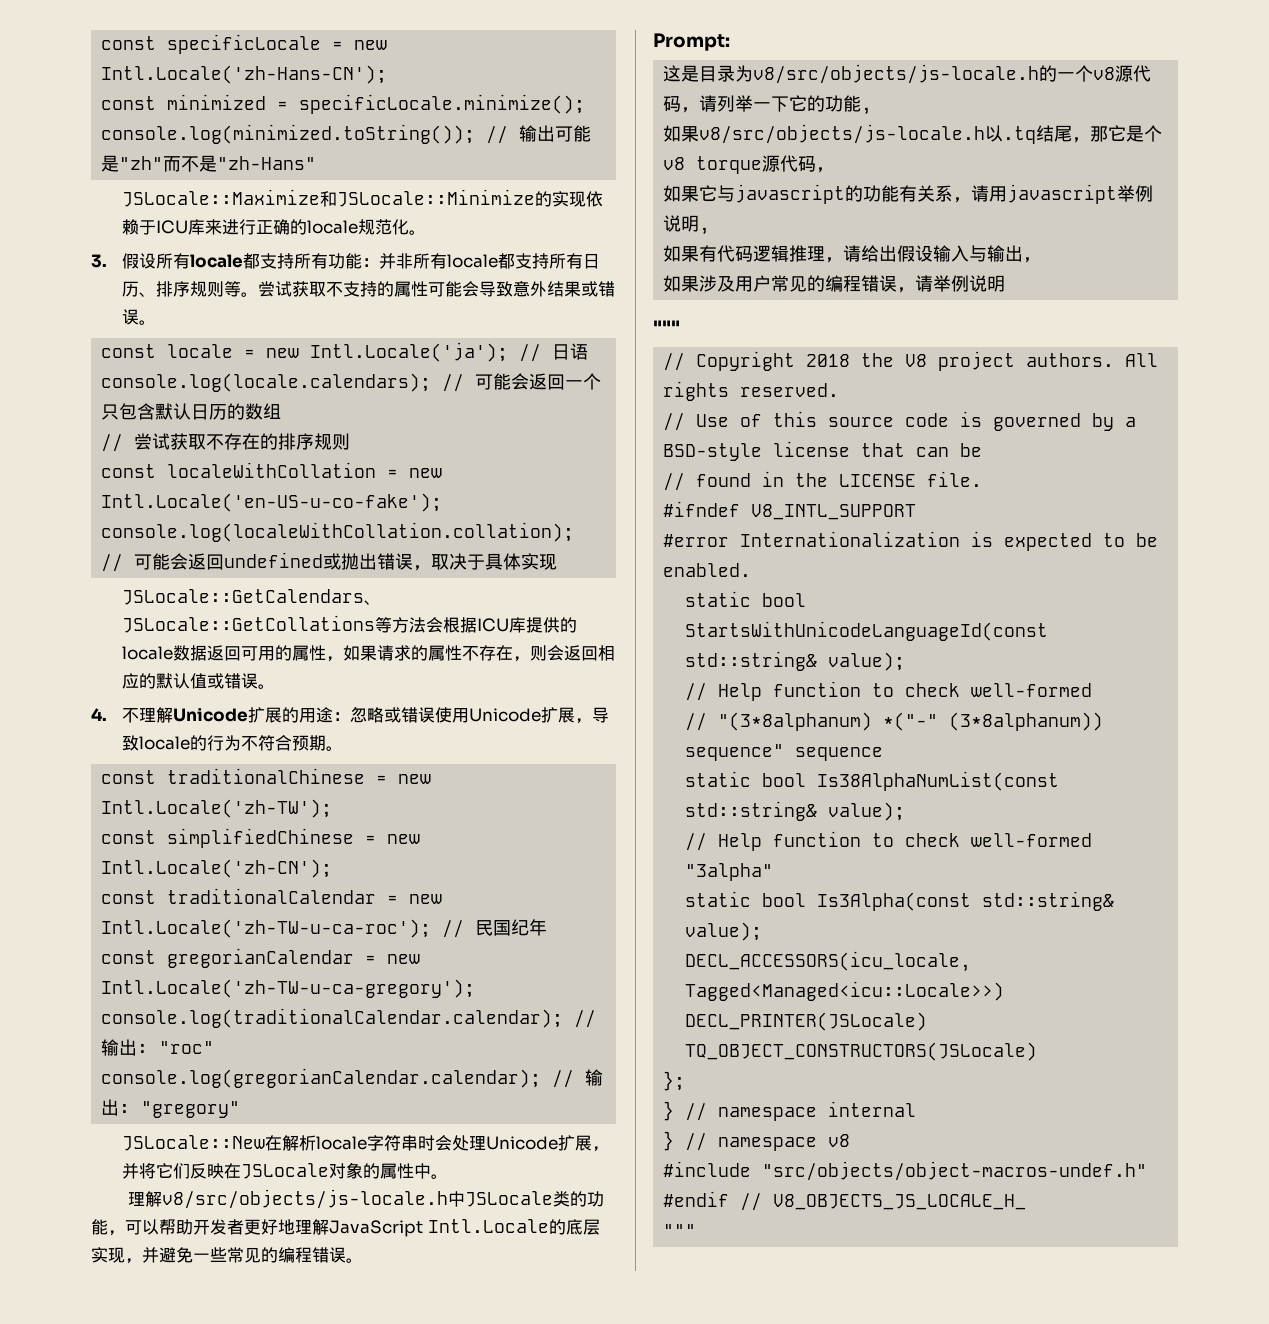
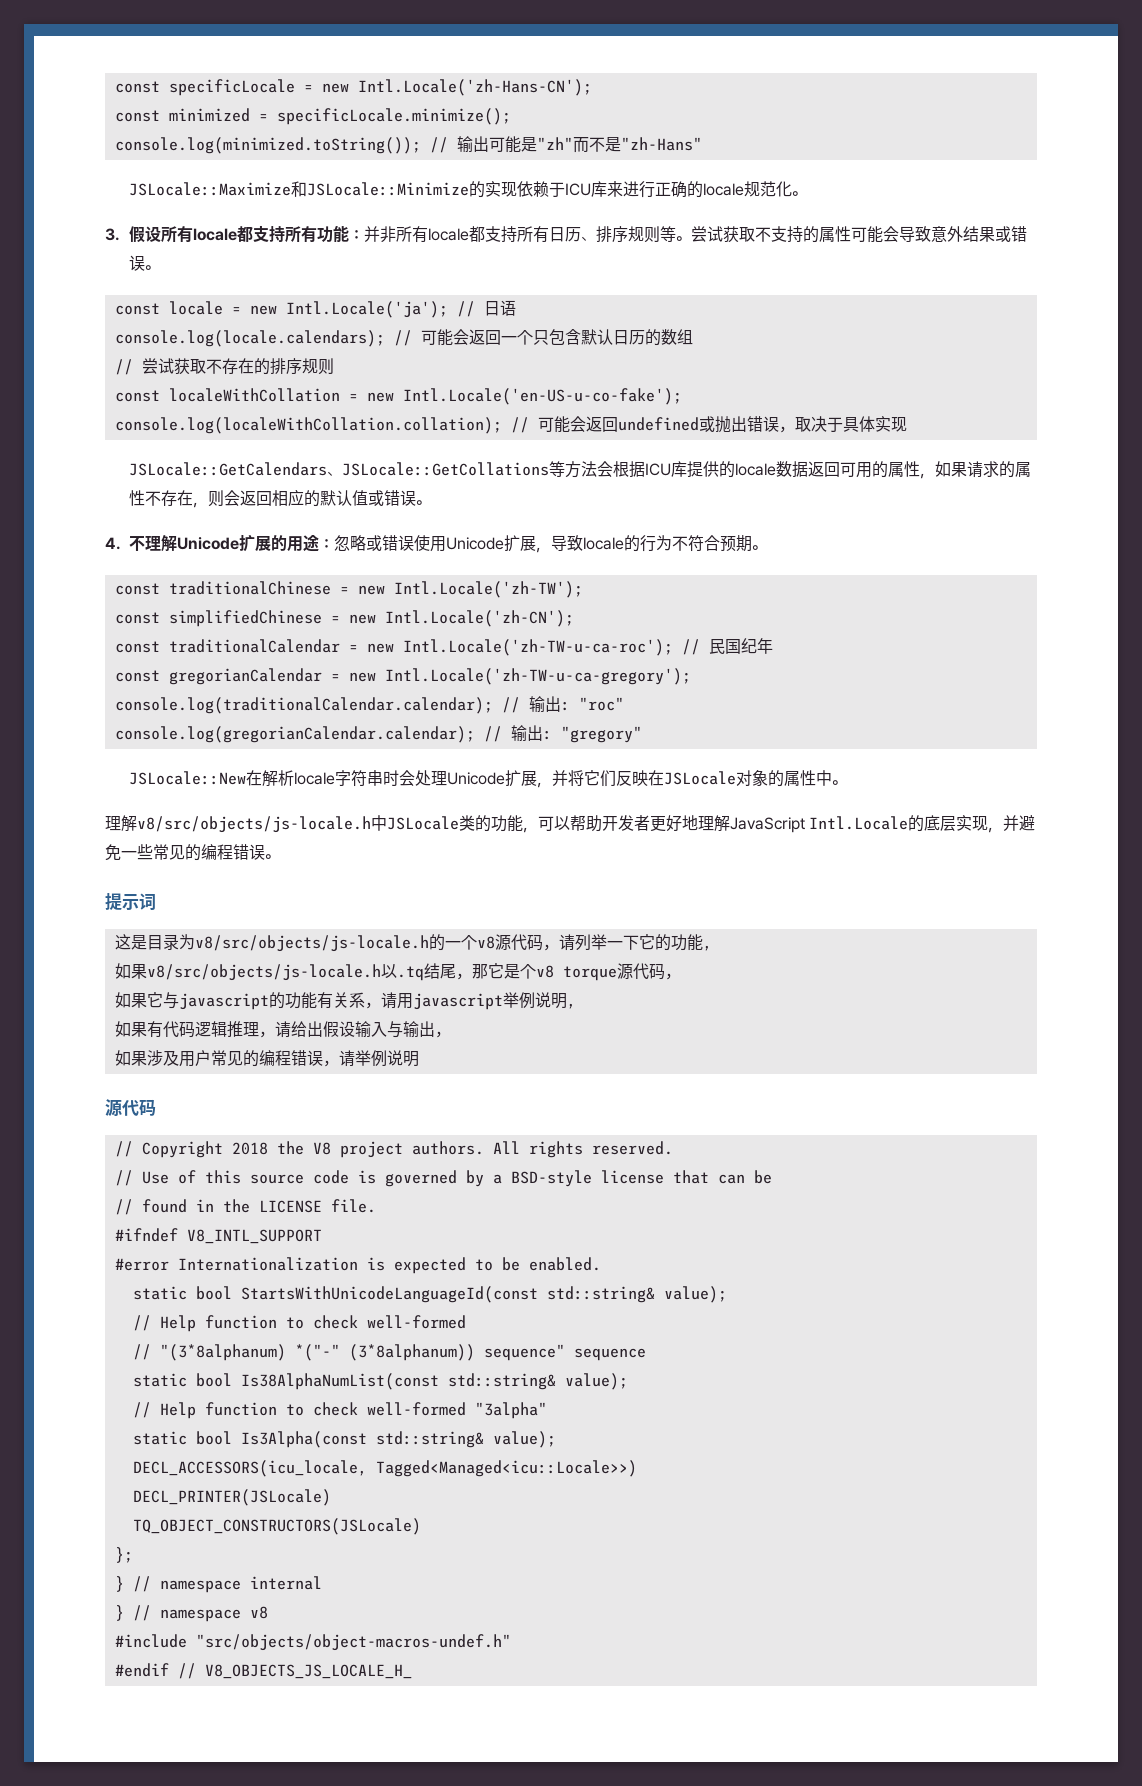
[653,33,730,51] Prompt: -> [105,893,156,910] 提示词
[653,320,680,334] """ -> [105,1099,156,1117] 源代码
[663,1224,697,1237] // """ -> (412, 1671) none

